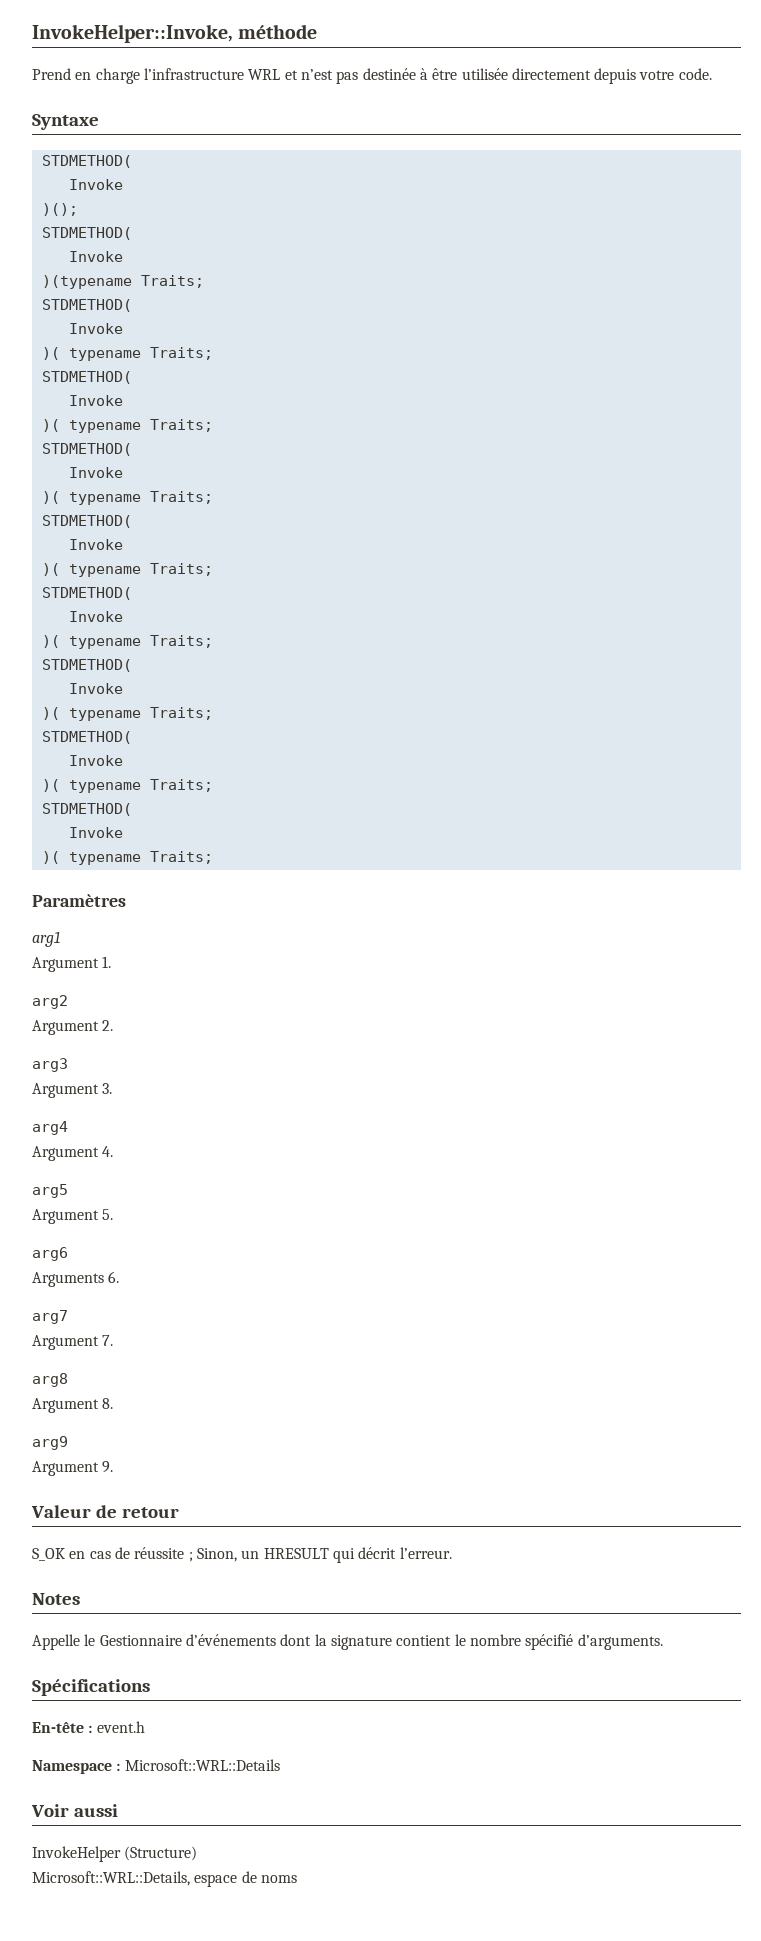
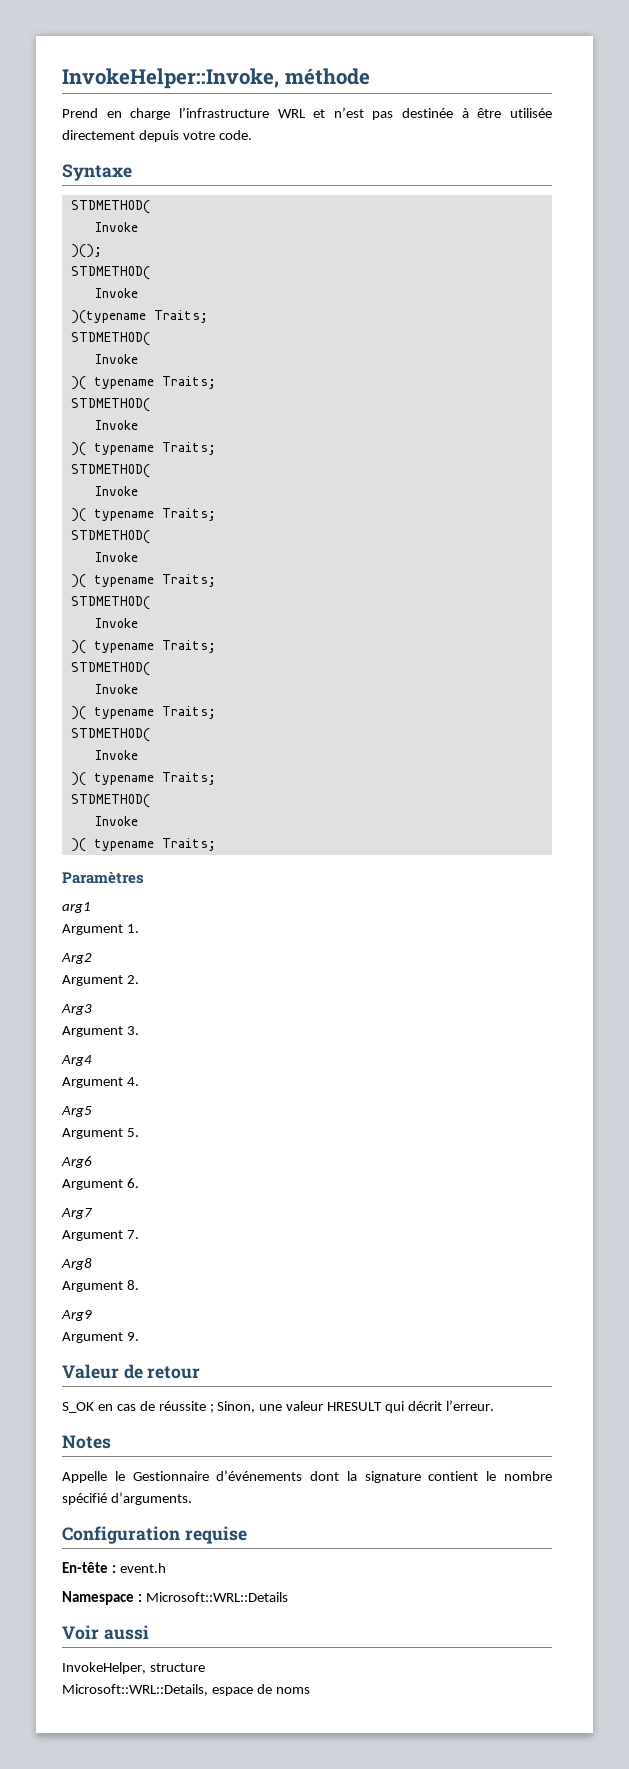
[32,995,68,1009] arg2 -> [61,953,92,964] Arg2
[32,1058,68,1072] arg3 -> [61,1004,92,1015] Arg3
[32,1121,68,1135] arg4 -> [61,1055,92,1066] Arg4
[32,1184,68,1198] arg5 -> [61,1106,92,1117] Arg5
[32,1247,68,1261] [32,1272,104,1287] arg6 // Arguments -> [61,1156,92,1168] [62,1179,123,1190] Arg6 // Argument
[32,1310,68,1324] arg7 -> [61,1208,93,1219] Arg7
[32,1373,68,1387] arg8 -> [61,1258,92,1270] Arg8
[32,1436,68,1450] arg9 -> [61,1310,92,1321] Arg9
[241,1550,260,1559] un -> [259,1401,324,1411] une valeur
[32,1679,150,1696] Spécifications -> [62,1526,247,1544] Configuration requise
[32,1846,198,1862] InvokeHelper (Structure) -> [62,1662,205,1674] InvokeHelper, structure

